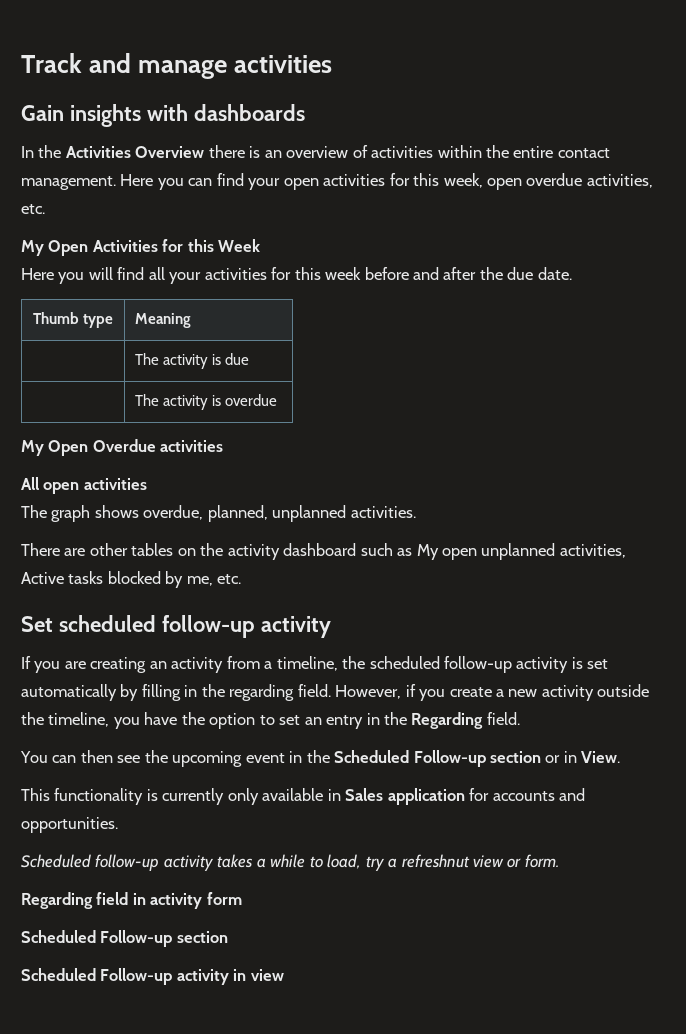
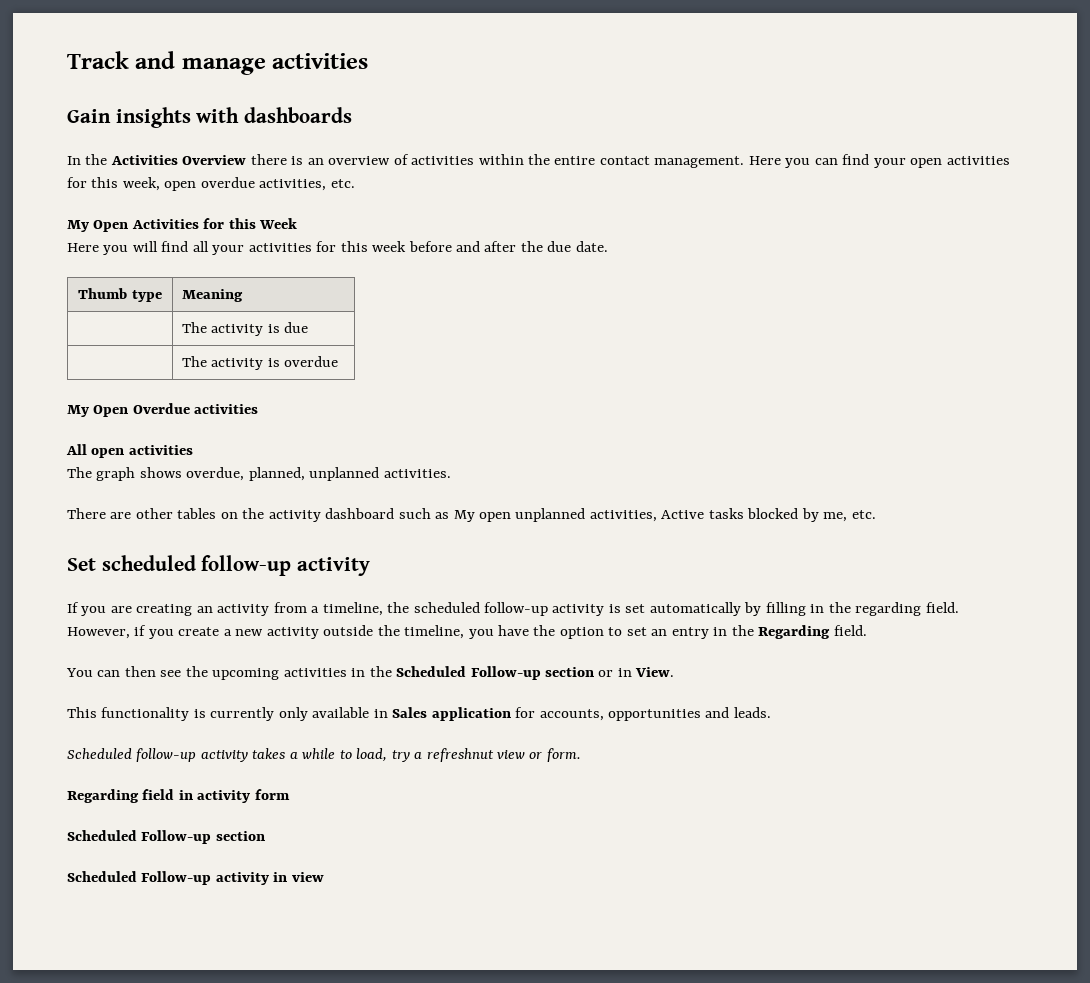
[245,753,285,763] event -> [283,668,347,677] activities
[492,788,586,801] [21,817,118,833] accounts and opportunities. -> [539,707,771,721] accounts, opportunities and leads.

